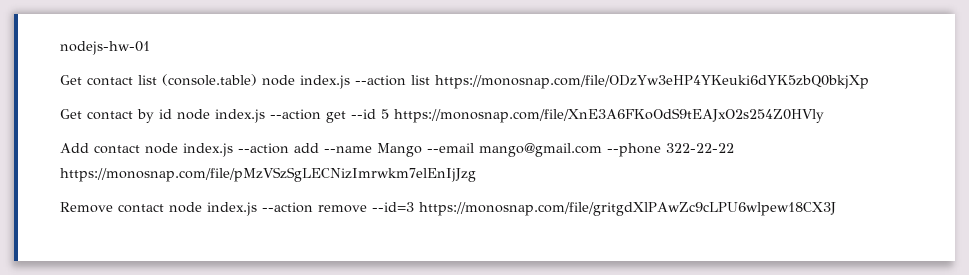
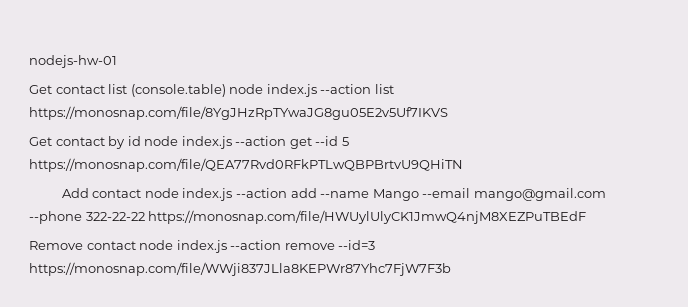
[435,75,869,89] https://monosnap.com/file/ODzYw3eHP4YKeuki6dYK5zbQ0bkjXp -> [29,106,448,120] https://monosnap.com/file/8YgJHzRpTYwaJG8gu05E2v5Uf7IKVS
[394,108,824,123] https://monosnap.com/file/XnE3A6FKoOdS9tEAJxO2s254Z0HVly -> [29,158,463,172] https://monosnap.com/file/QEA77Rvd0RFkPTLwQBPBrtvU9QHiTN
[60,167,476,182] https://monosnap.com/file/pMzVSzSgLECNizImrwkm7elEnIjJzg -> [148,210,587,224] https://monosnap.com/file/HWUylUlyCK1JmwQ4njM8XEZPuTBEdF
[419,202,836,216] https://monosnap.com/file/gritgdXlPAwZc9cLPU6wlpew18CX3J -> [29,262,451,276] https://monosnap.com/file/WWji837JLla8KEPWr87Yhc7FjW7F3b

